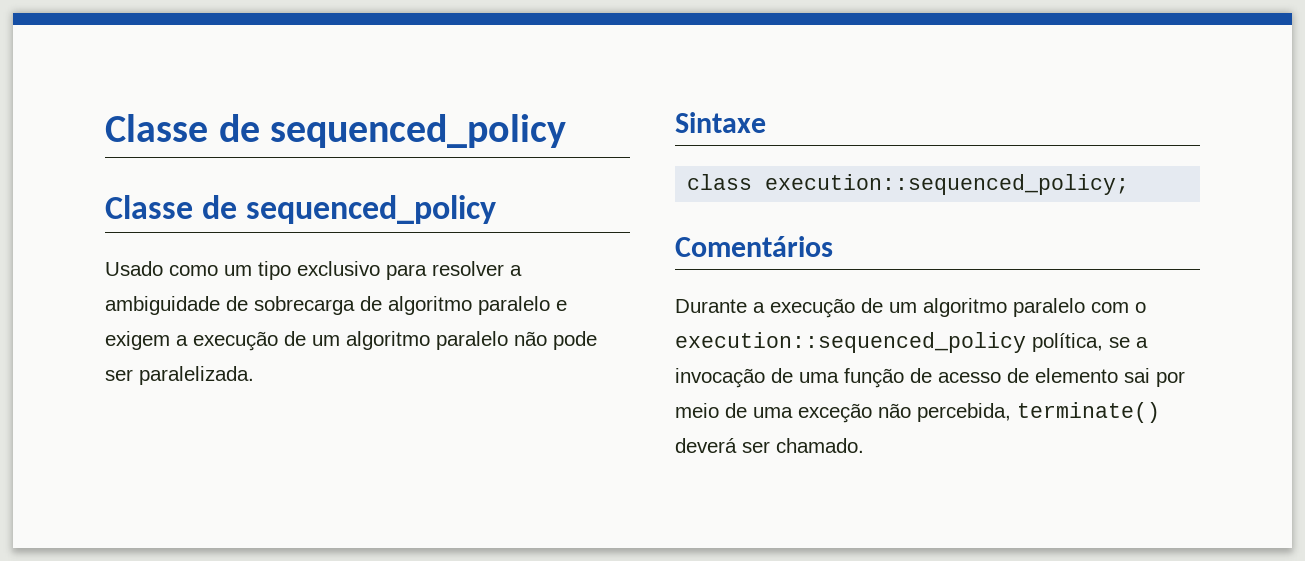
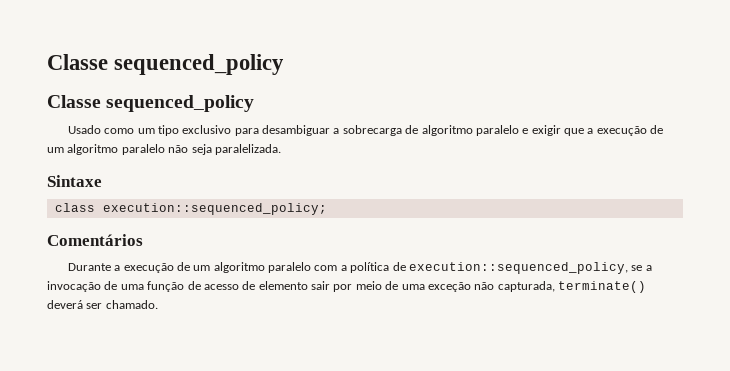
[105,114,260,142] Classe de -> [47,54,108,70] Classe
[202,195,238,219] de -> (101, 101) none
[432,261,522,276] [105,296,248,315] resolver a ambiguidade de -> [262,125,340,136] desambiguar a
[105,331,170,350] exigem -> [531,125,585,136] exigir que
[553,331,597,350] [105,369,133,381] pode ser -> [191,144,212,155] seja
[1135,302,1146,313] [675,332,1103,353] o execution::sequenced_policy política, -> [340,262,628,274] a política de execution::sequenced_policy,
[1124,368,1150,383] sai -> [311,281,330,290] sair
[917,403,1011,422] percebida, -> [497,281,555,292] capturada,

